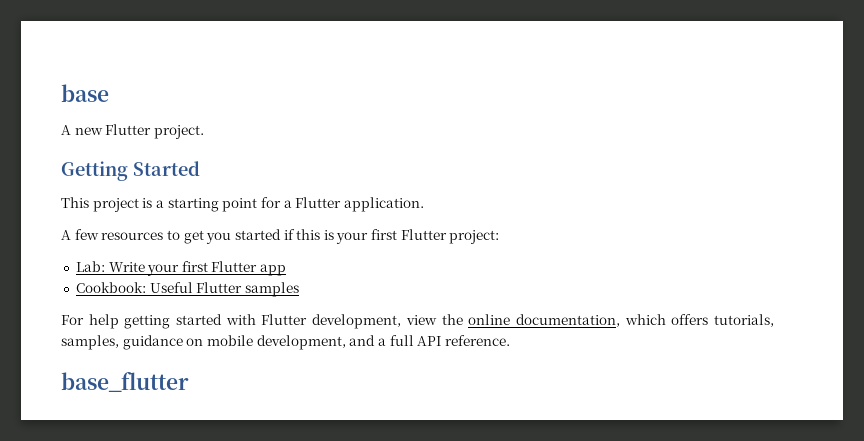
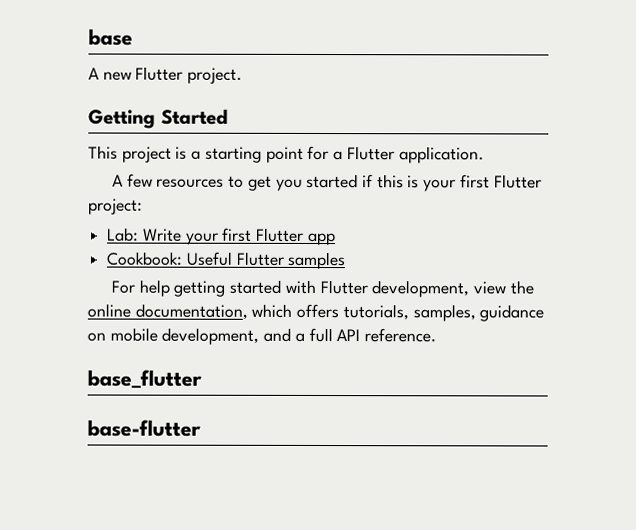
(189, 382) none -> [87,419,201,437] // base-flutter

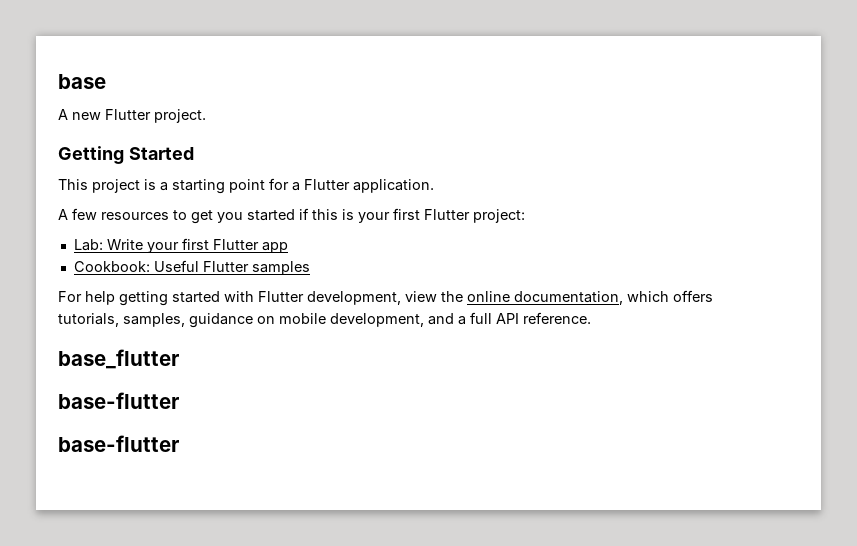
(201, 428) none -> [58,435,179,452] // base-flutter

